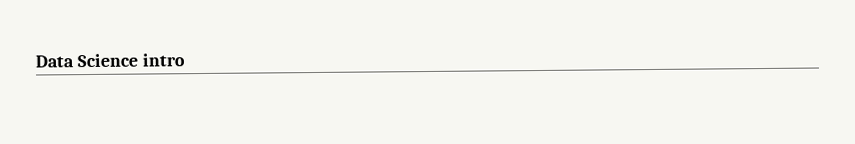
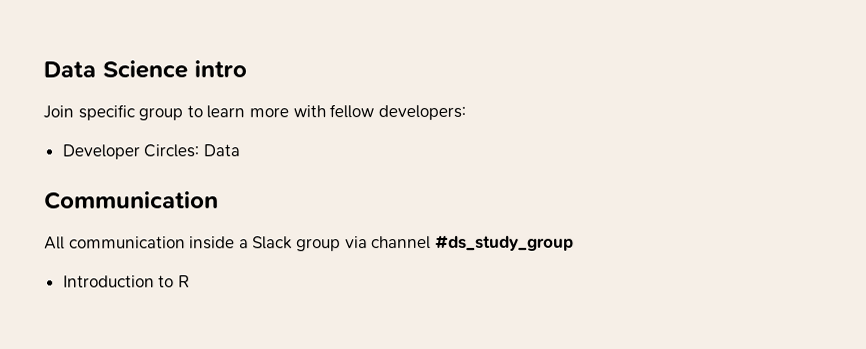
(185, 60) none -> [43,104,466,121] [61,144,240,160] [44,191,219,210] [44,234,574,252] [62,275,190,288] // Join specific group to learn more with fellow developers: // Developer Circles: Data // Communication // All communication inside a Slack group via channel #ds_study_group // Introduction to R

